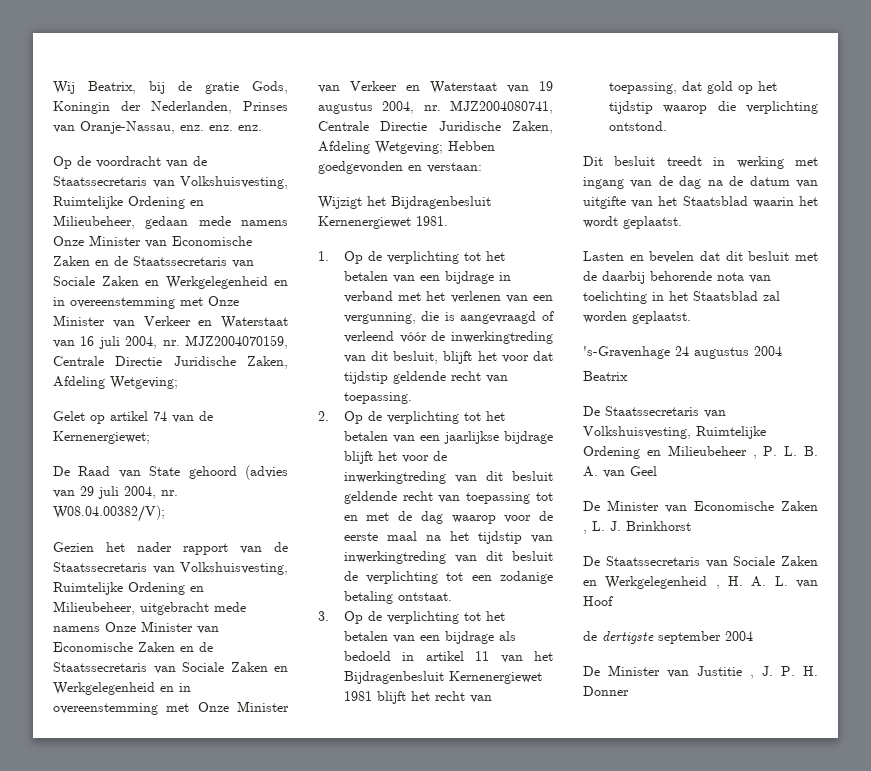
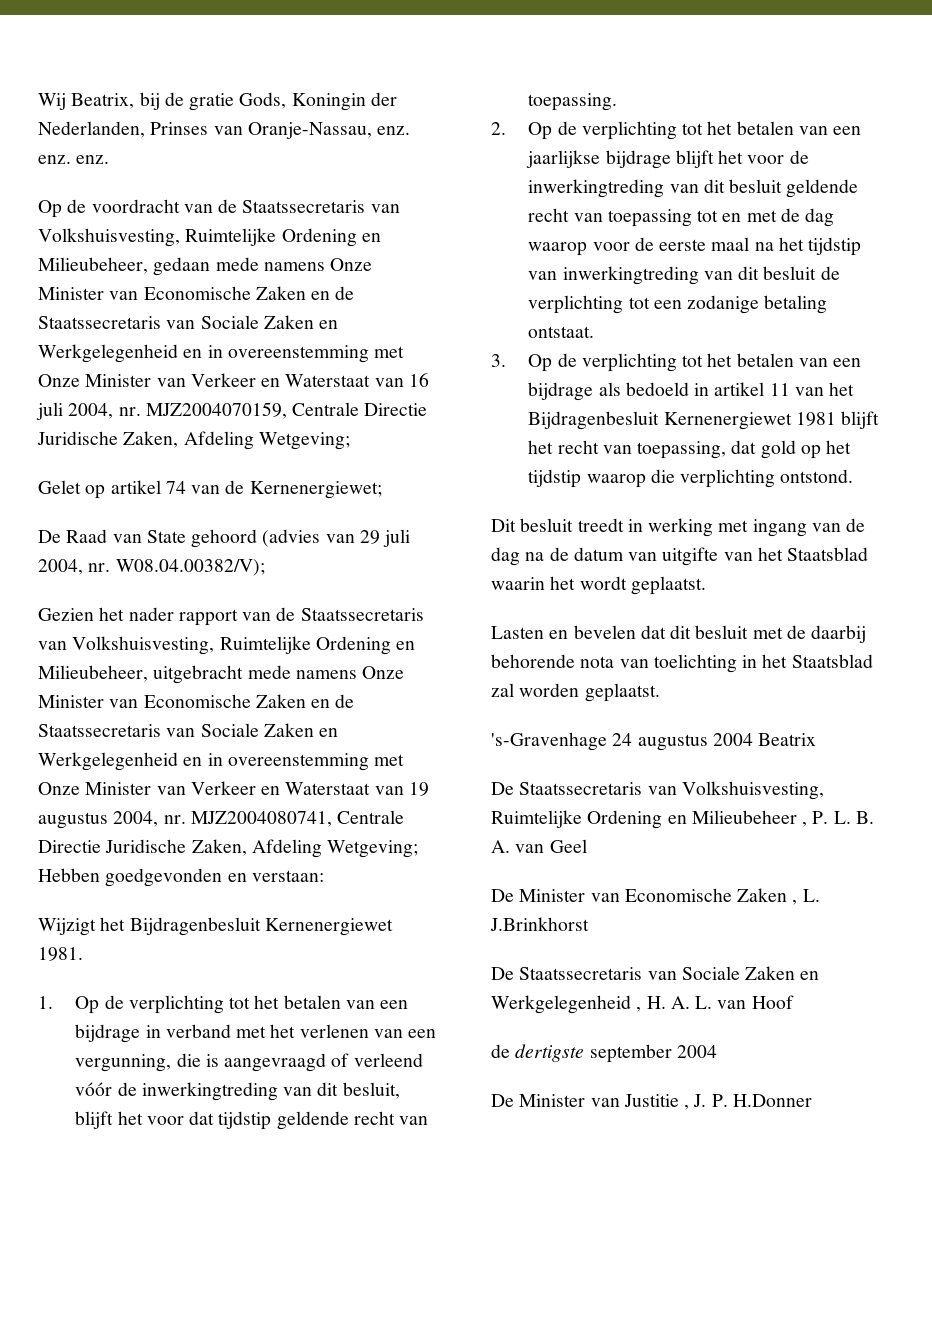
(782, 351) // -> (753, 739) none
[610,521,691,531] J. Brinkhorst -> [490,917,589,931] J.Brinkhorst
[803,666,818,676] [583,686,629,696] H. Donner -> [732,1094,812,1107] H.Donner

